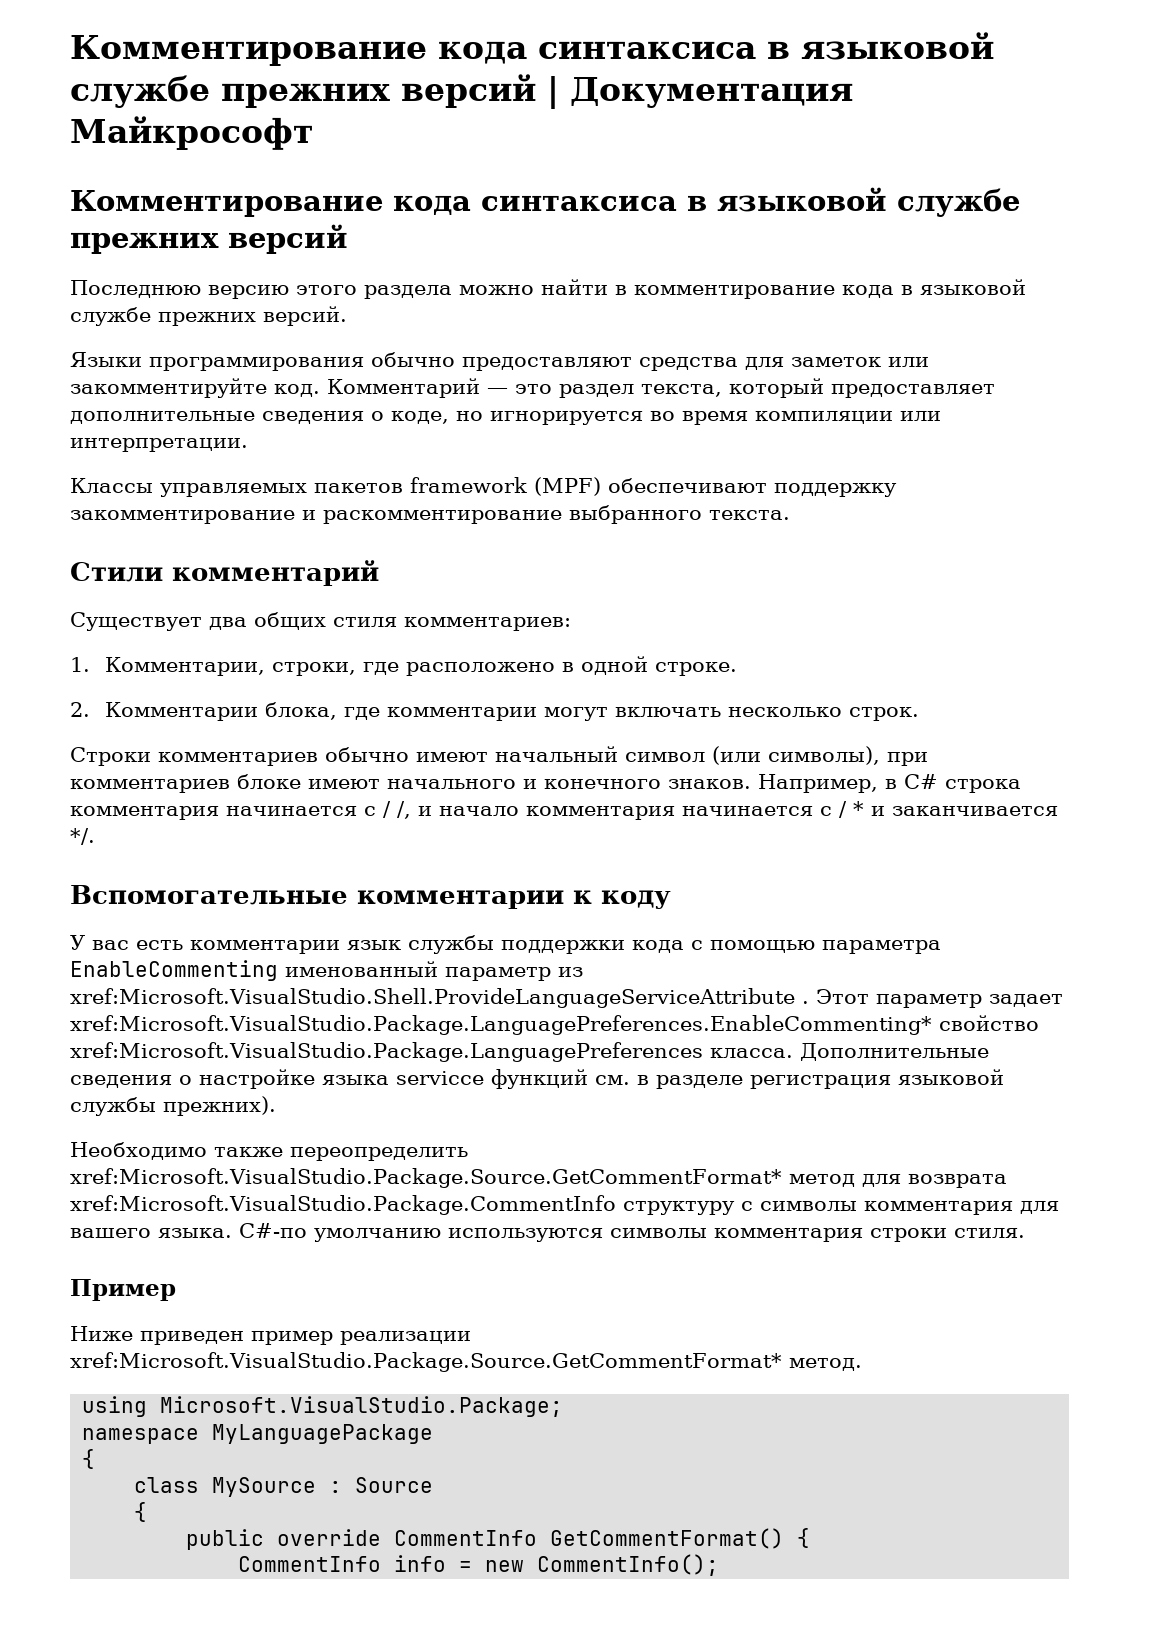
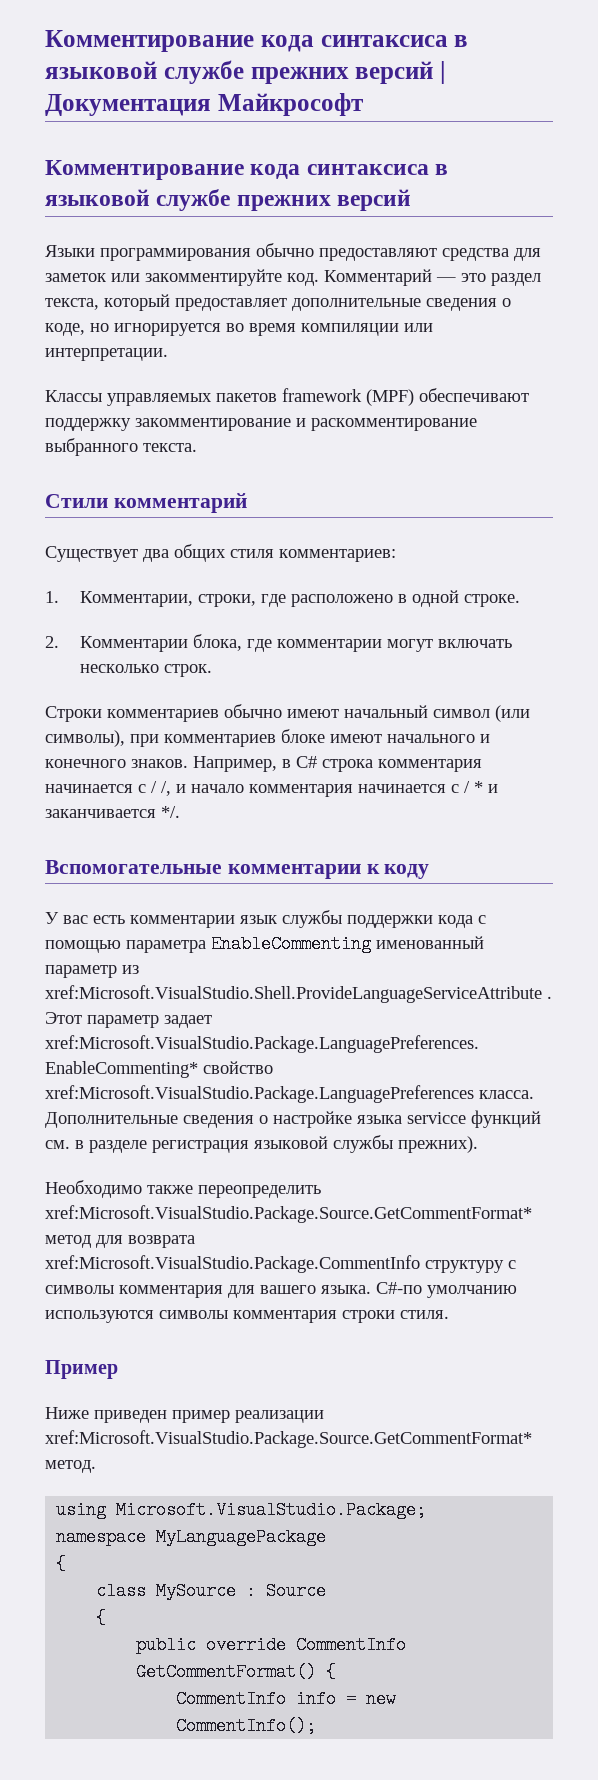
[70,279,1026,299] [70,306,347,326] // Последнюю версию этого раздела можно найти в комментирование кода в языковой службе прежних версий. -> (412, 200) none

